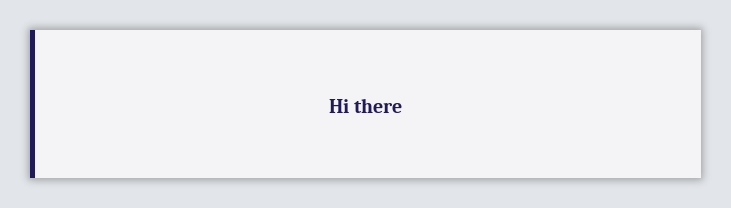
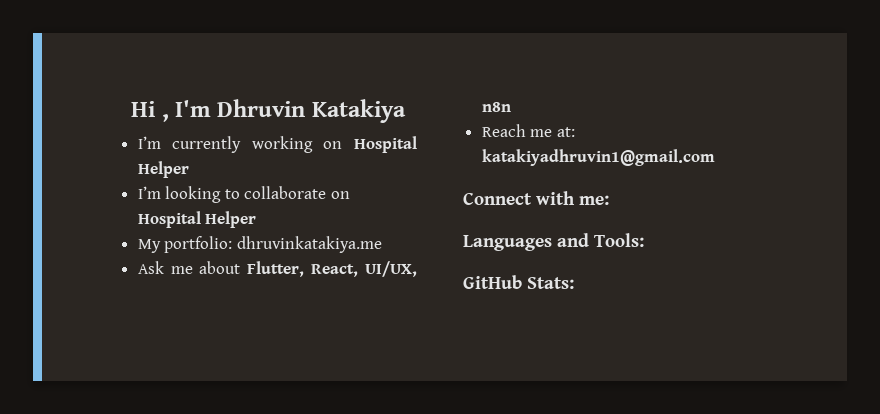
[354,98,403,113] there -> [161,99,406,123] [137,136,417,153] [137,161,189,178] [137,186,351,203] [137,211,257,228] [137,236,382,253] [137,261,417,277] [481,102,511,112] [481,124,575,137] [481,149,715,166] [463,191,610,205] [463,233,645,251] [463,275,575,289] , I'm Dhruvin Katakiya // I’m currently working on Hospital Helper // I’m looking to collaborate on Hospital Helper // My portfolio: dhruvinkatakiya.me // Ask me about Flutter, React, UI/UX, n8n // Reach me at: katakiyadhruvin1@gmail.com // Connect with me: // Languages and Tools: // GitHub Stats:

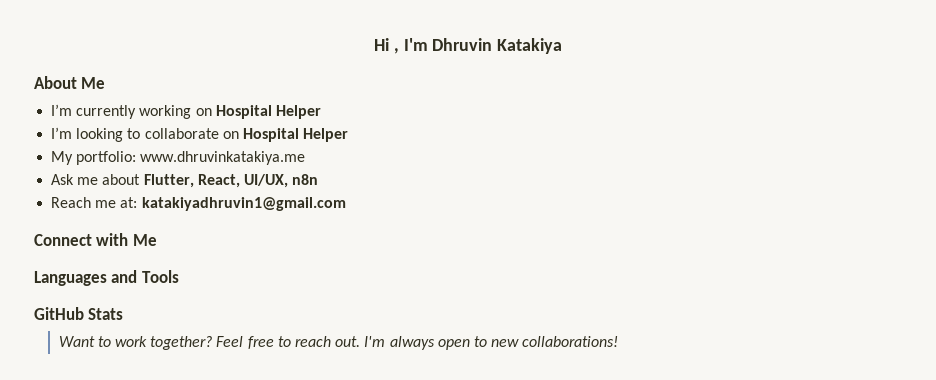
(406, 111) none -> [34,76,106,89] // About Me
[236,236,382,253] dhruvinkatakiya.me -> [140,151,306,165] www.dhruvinkatakiya.me
[579,195,610,205] me: -> [132,234,157,246] Me
[594,233,645,247] Tools: -> [141,270,179,283] Tools
[527,277,575,289] Stats: -> [88,308,124,320] [58,336,619,350] Stats // Want to work together? Feel free to reach out. I'm always open to new collaborations!

